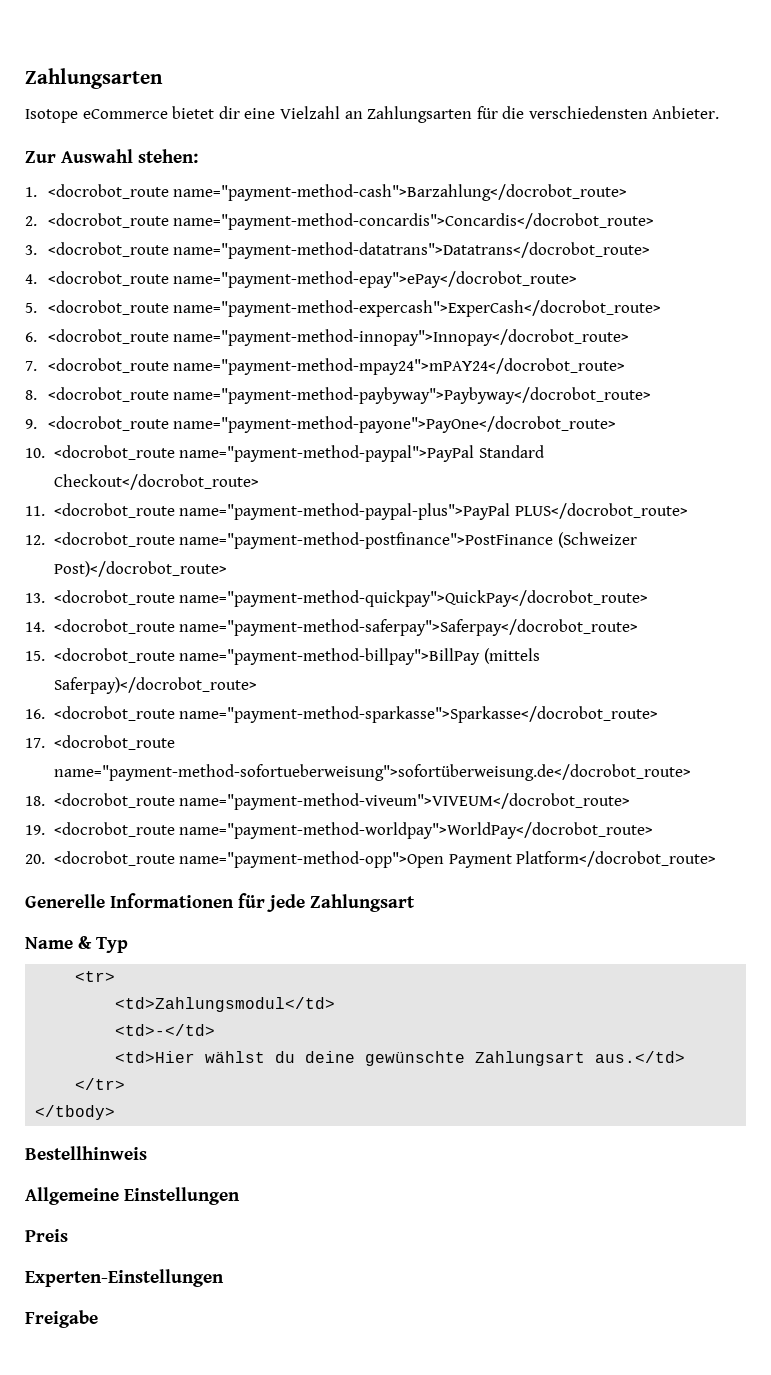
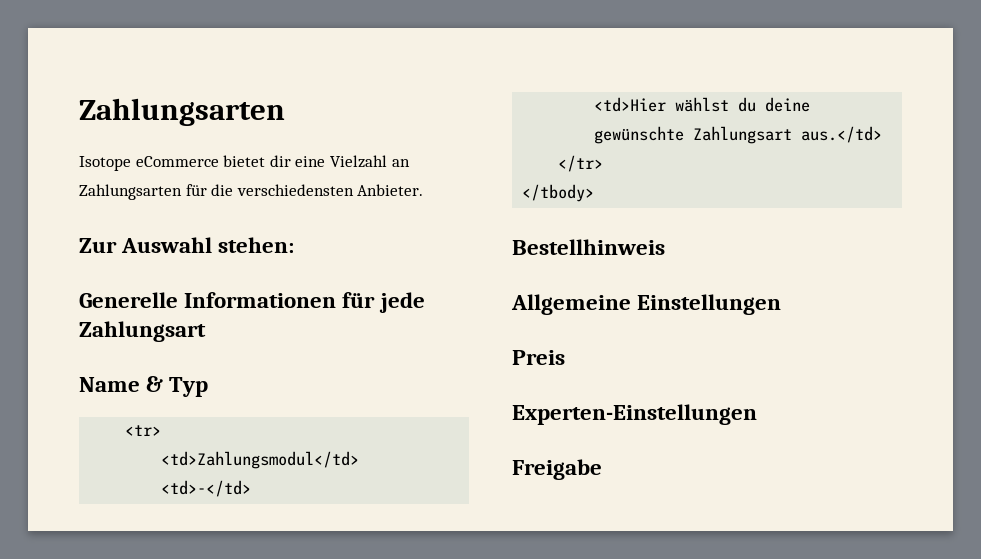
[25,184,628,201] [25,213,655,230] [25,242,651,259] [25,271,578,288] [25,300,662,317] [25,329,630,346] [25,358,626,375] [25,387,652,404] [25,416,617,433] [25,445,544,462] [53,474,259,490] [25,503,688,520] [25,532,637,549] [53,561,227,577] [25,590,649,607] [25,619,639,636] [25,648,540,665] [53,677,257,694] [25,706,659,723] [25,735,175,750] [53,764,691,781] [25,793,631,810] [25,822,654,839] [25,851,717,868] // 1. <docrobot_route name="payment-method-cash">Barzahlung</docrobot_route> // 2. <docrobot_route name="payment-method-concardis">Concardis</docrobot_route> // 3. <docrobot_route name="payment-method-datatrans">Datatrans</docrobot_route> // 4. <docrobot_route name="payment-method-epay">ePay</docrobot_route> // 5. <docrobot_route name="payment-method-expercash">ExperCash</docrobot_route> // 6. <docrobot_route name="payment-method-innopay">Innopay</docrobot_route> // 7. <docrobot_route name="payment-method-mpay24">mPAY24</docrobot_route> // 8. <docrobot_route name="payment-method-paybyway">Paybyway</docrobot_route> // 9. <docrobot_route name="payment-method-payone">PayOne</docrobot_route> // 10. <docrobot_route name="payment-method-paypal">PayPal Standard Checkout</docrobot_route> // 11. <docrobot_route name="payment-method-paypal-plus">PayPal PLUS</docrobot_route> // 12. <docrobot_route name="payment-method-postfinance">PostFinance (Schweizer Post)</docrobot_route> // 13. <docrobot_route name="payment-method-quickpay">QuickPay</docrobot_route> // 14. <docrobot_route name="payment-method-saferpay">Saferpay</docrobot_route> // 15. <docrobot_route name="payment-method-billpay">BillPay (mittels Saferpay)</docrobot_route> // 16. <docrobot_route name="payment-method-sparkasse">Sparkasse</docrobot_route> // 17. <docrobot_route name="payment-method-sofortueberweisung">sofortüberweisung.de</docrobot_route> // 18. <docrobot_route name="payment-method-viveum">VIVEUM</docrobot_route> // 19. <docrobot_route name="payment-method-worldpay">WorldPay</docrobot_route> // 20. <docrobot_route name="payment-method-opp">Open Payment Platform</docrobot_route> -> (295, 245) none

